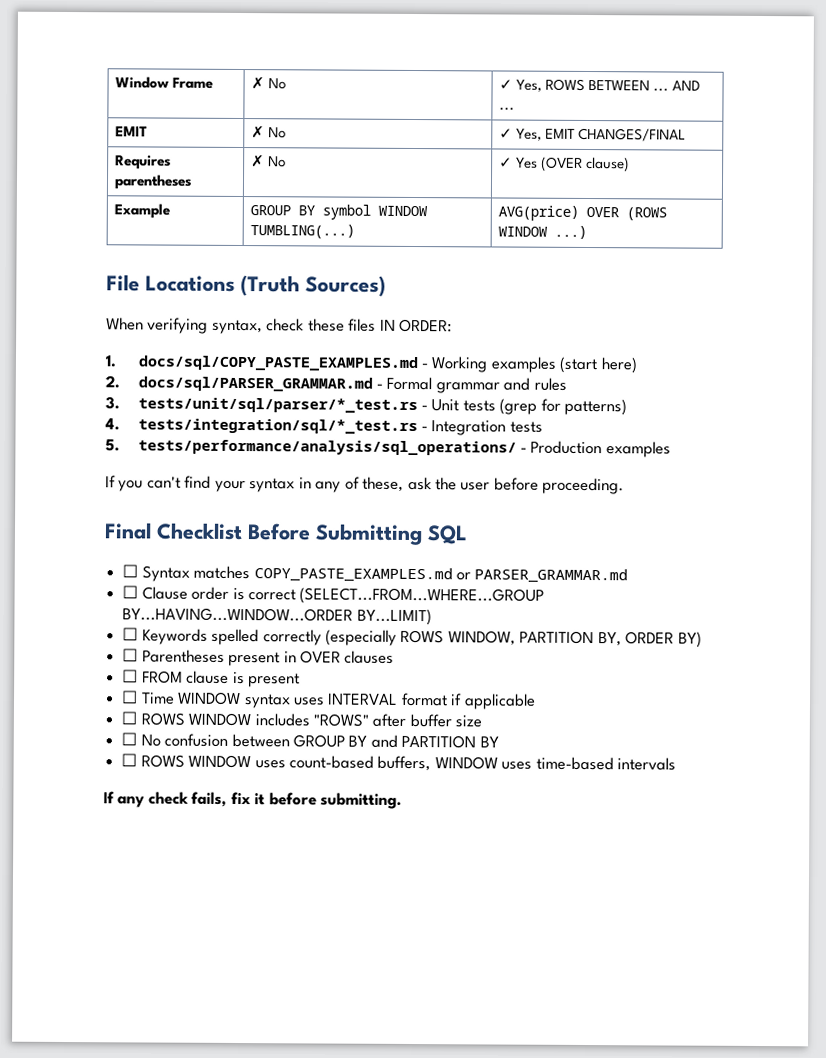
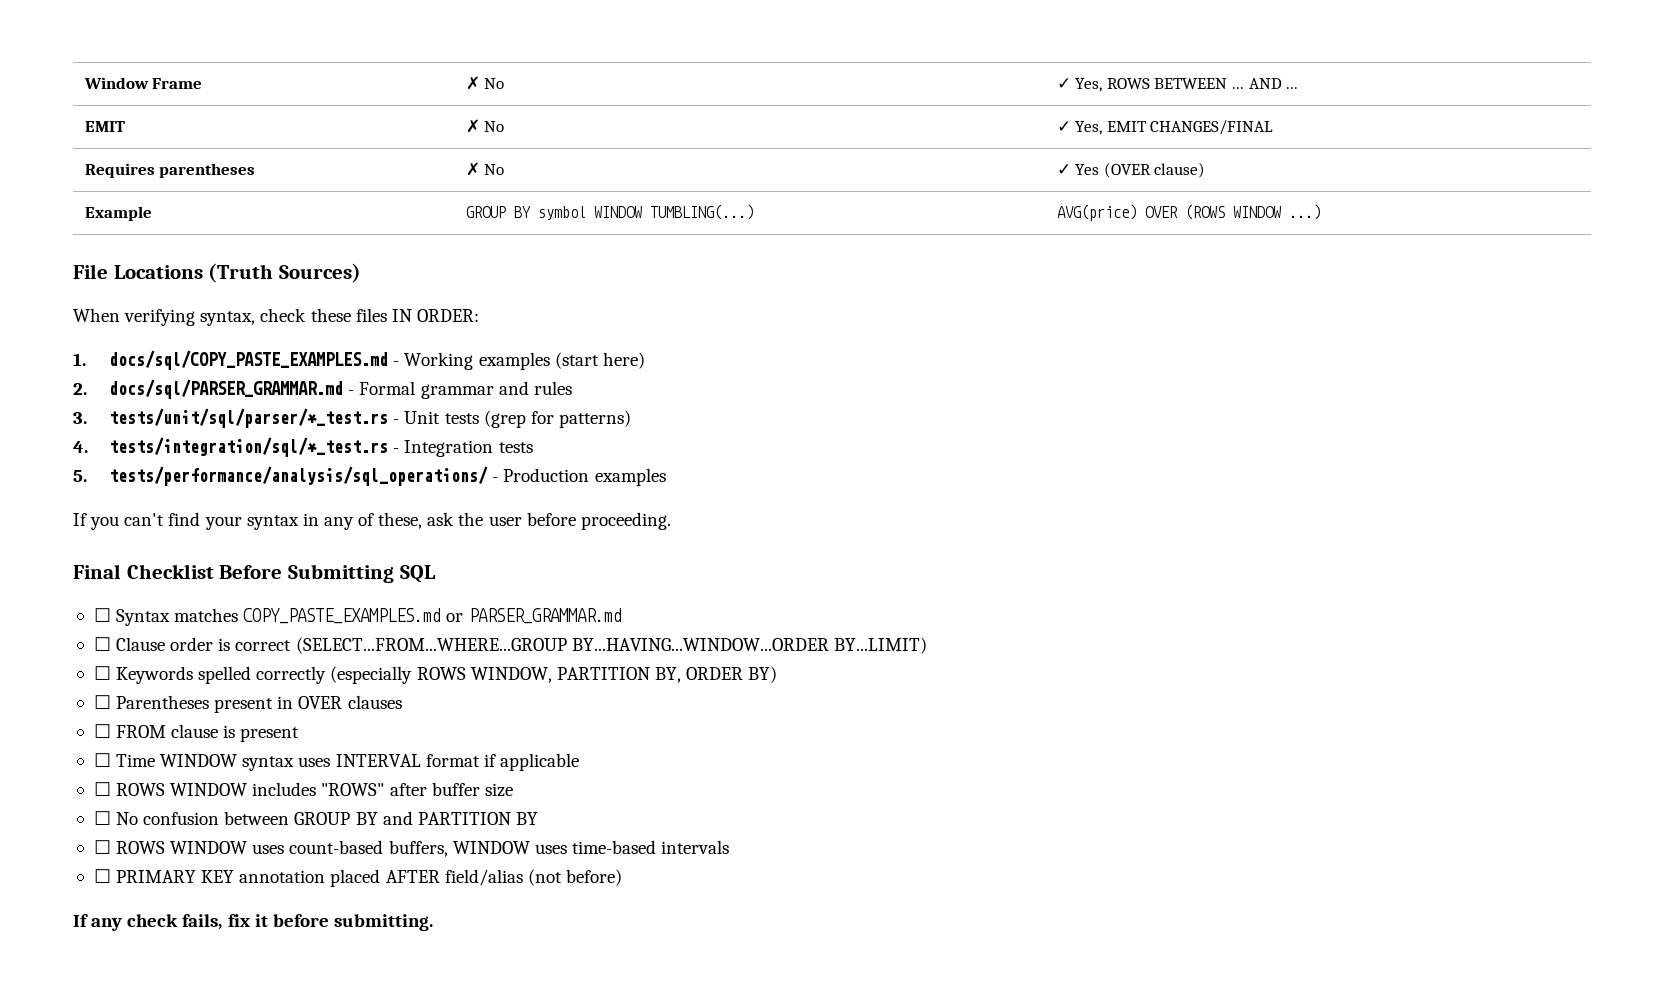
(677, 764) none -> [93,869,622,887] // ☐ PRIMARY KEY annotation placed AFTER field/alias (not before)

